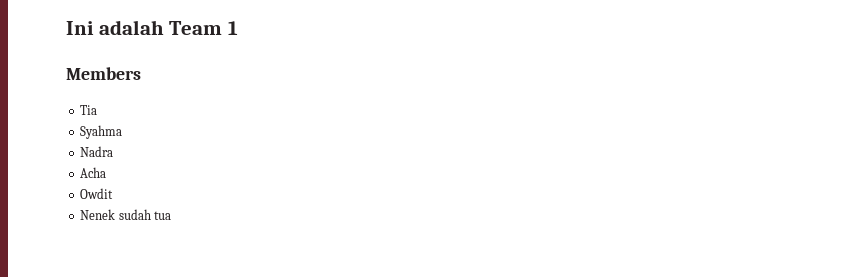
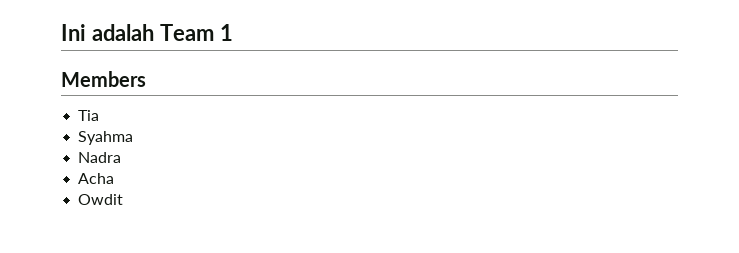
[80,209,172,220] // Nenek sudah tua -> (124, 199) none

